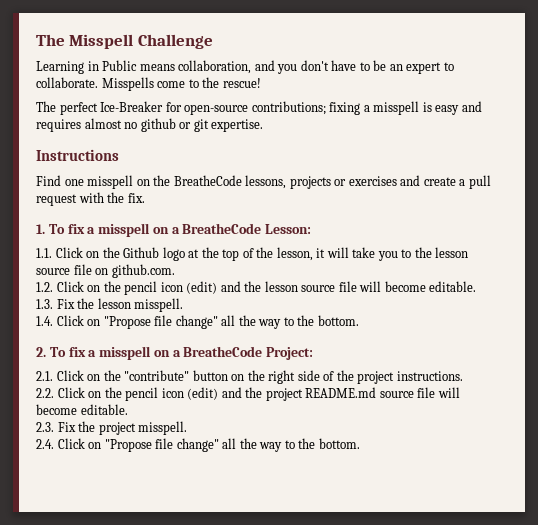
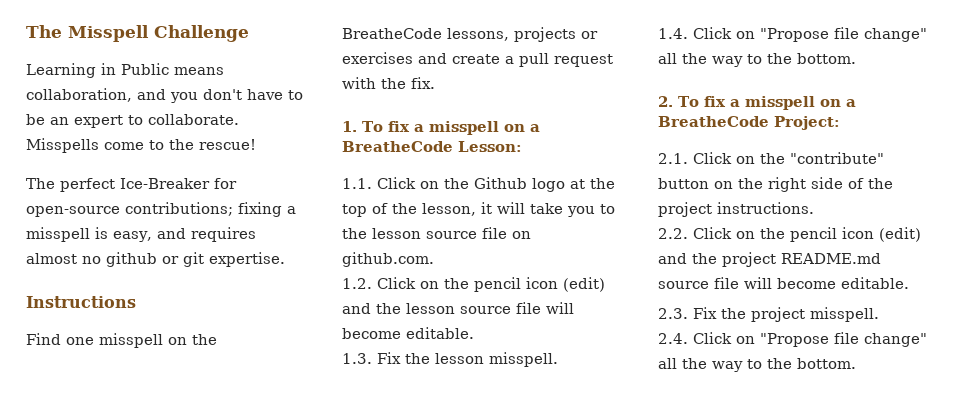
[435,105,460,115] easy -> [113,231,152,242] easy,

